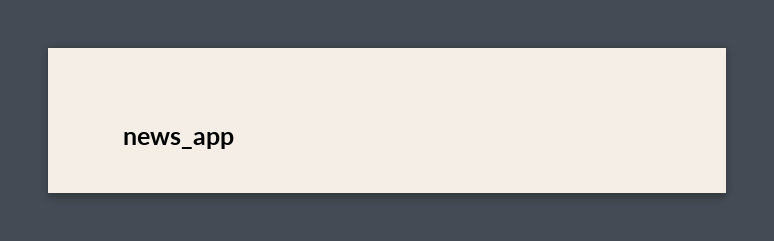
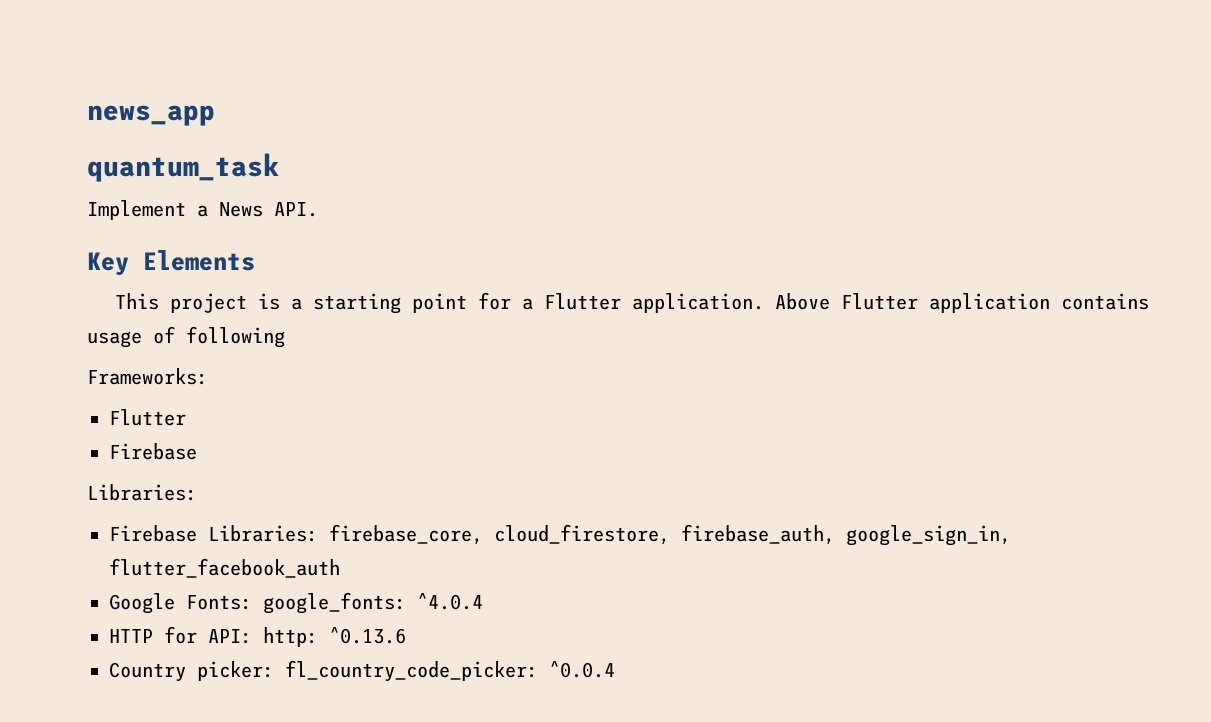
(234, 140) none -> [87,153,279,182] [87,200,318,220] [87,250,255,276] [114,292,1149,314] [87,326,285,348] [87,368,208,385] [109,409,186,426] [109,443,197,460] [87,484,197,501] [109,524,1011,546] [109,558,340,578] [109,592,483,614] [109,626,406,647] [109,660,615,682] // quantum_task // Implement a News API. // Key Elements // This project is a starting point for a Flutter application. Above Flutter application contains usage of following // Frameworks: // Flutter // Firebase // Libraries: // Firebase Libraries: firebase_core, cloud_firestore, firebase_auth, google_sign_in, flutter_facebook_auth // Google Fonts: google_fonts: ^4.0.4 // HTTP for API: http: ^0.13.6 // Country picker: fl_country_code_picker: ^0.0.4

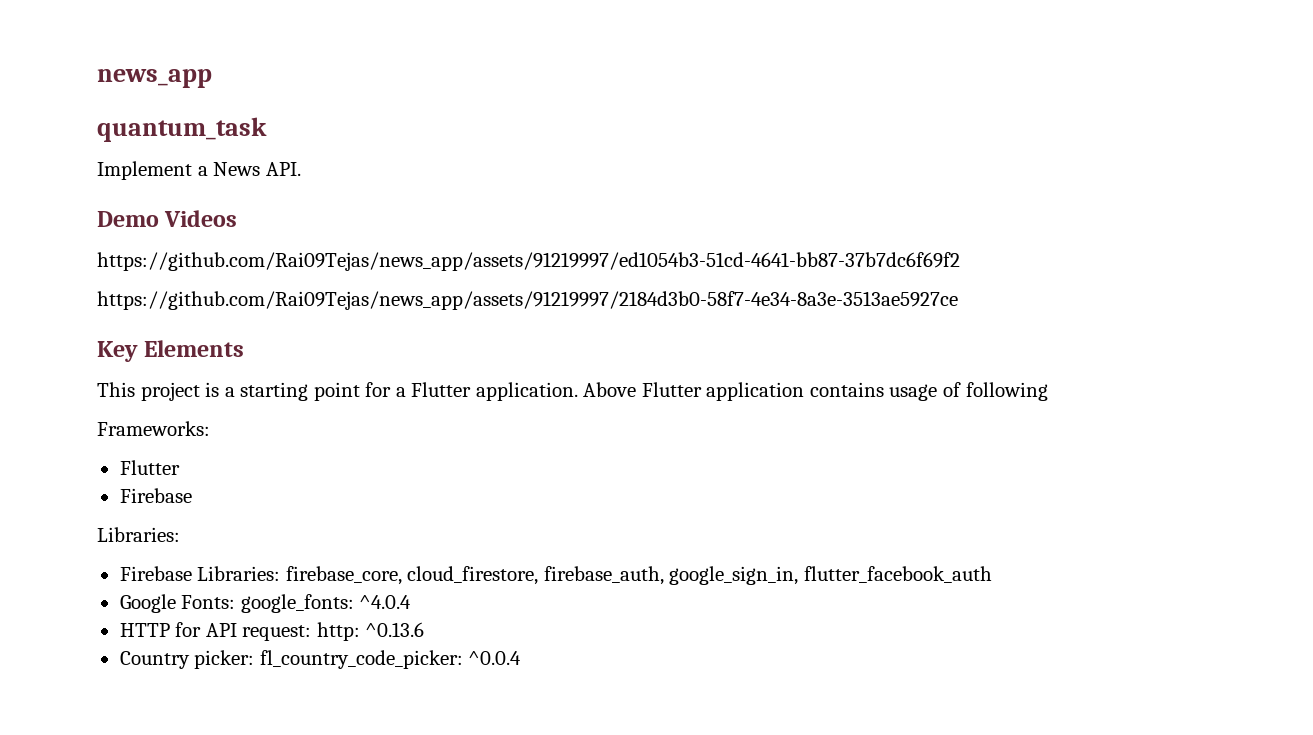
(318, 209) none -> [97,210,238,227] [97,252,960,271] [97,291,958,310] // Demo Videos // https://github.com/Rai09Tejas/news_app/assets/91219997/ed1054b3-51cd-4641-bb87-37b7dc6f69f2 // https://github.com/Rai09Tejas/news_app/assets/91219997/2184d3b0-58f7-4e34-8a3e-3513ae5927ce
[208,629,252,644] API: -> [205,623,312,641] API request:

